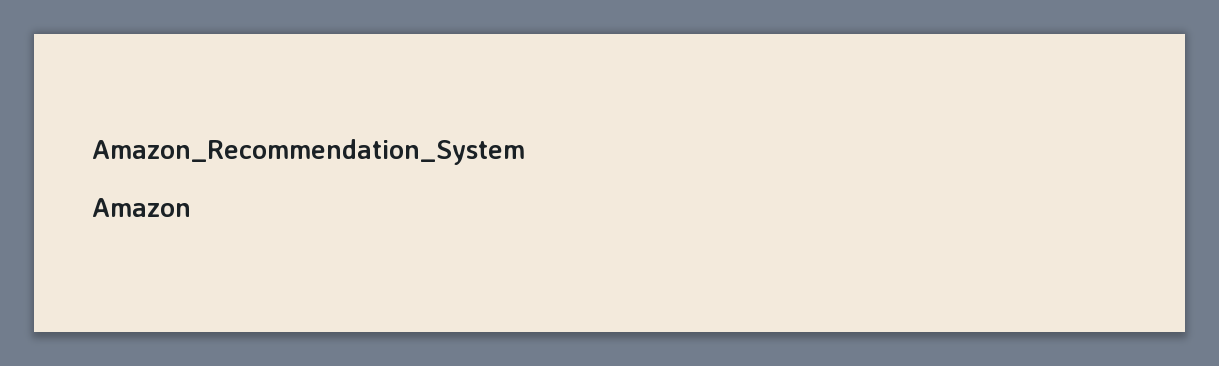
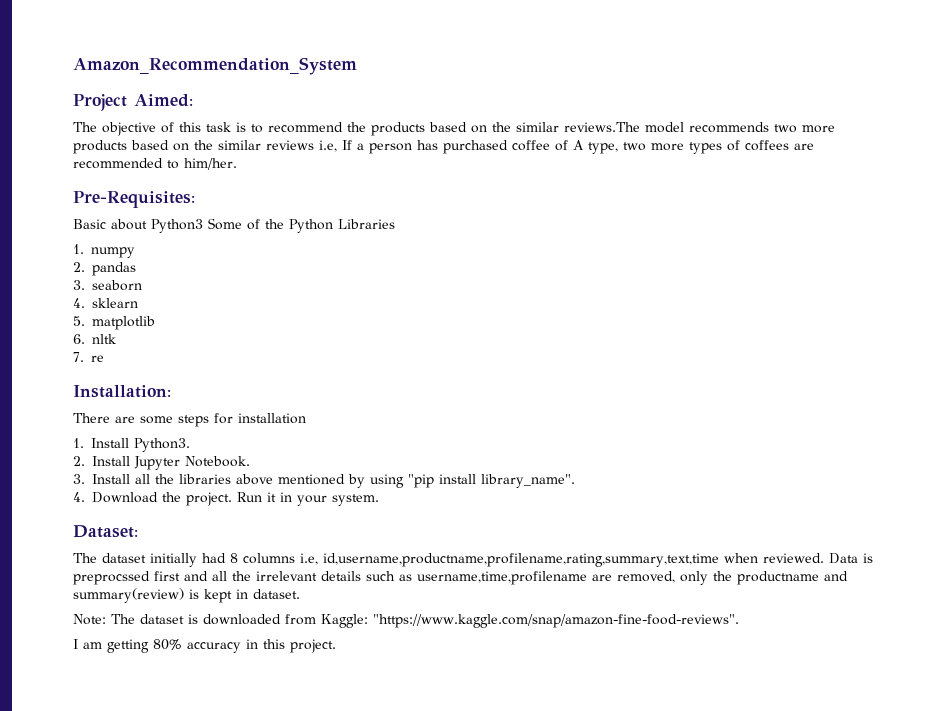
[92,198,191,217] Amazon -> [73,94,193,111] [73,122,835,136] [73,140,814,154] [73,158,237,170] [73,191,195,208] [73,218,395,233] [73,244,135,258] [73,262,136,276] [73,280,142,291] [73,298,138,308] [73,316,155,330] [73,334,116,344] [73,352,104,362] [73,385,171,398] [73,413,306,427] [73,438,190,452] [73,456,250,470] [73,474,575,488] [73,492,379,506] [73,525,138,538] [73,553,873,567] [73,571,848,585] [73,588,300,603] [73,614,739,628] [73,639,336,653] Project Aimed: // The objective of this task is to recommend the products based on the similar reviews.The model recommends two more products based on the similar reviews i.e, If a person has purchased coffee of A type, two more types of coffees are recommended to him/her. // Pre-Requisites: // Basic about Python3 Some of the Python Libraries // 1. numpy // 2. pandas // 3. seaborn // 4. sklearn // 5. matplotlib // 6. nltk // 7. re // Installation: // There are some steps for installation // 1. Install Python3. // 2. Install Jupyter Notebook. // 3. Install all the libraries above mentioned by using "pip install library_name". // 4. Download the project. Run it in your system. // Dataset: // The dataset initially had 8 columns i.e, id,username,productname,profilename,rating,summary,text,time when reviewed. Data is preprocssed first and all the irrelevant details such as username,time,profilename are removed, only the productname and summary(review) is kept in dataset. // Note: The dataset is downloaded from Kaggle: "https://www.kaggle.com/snap/amazon-fine-food-reviews". // I am getting 80% accuracy in this project.

